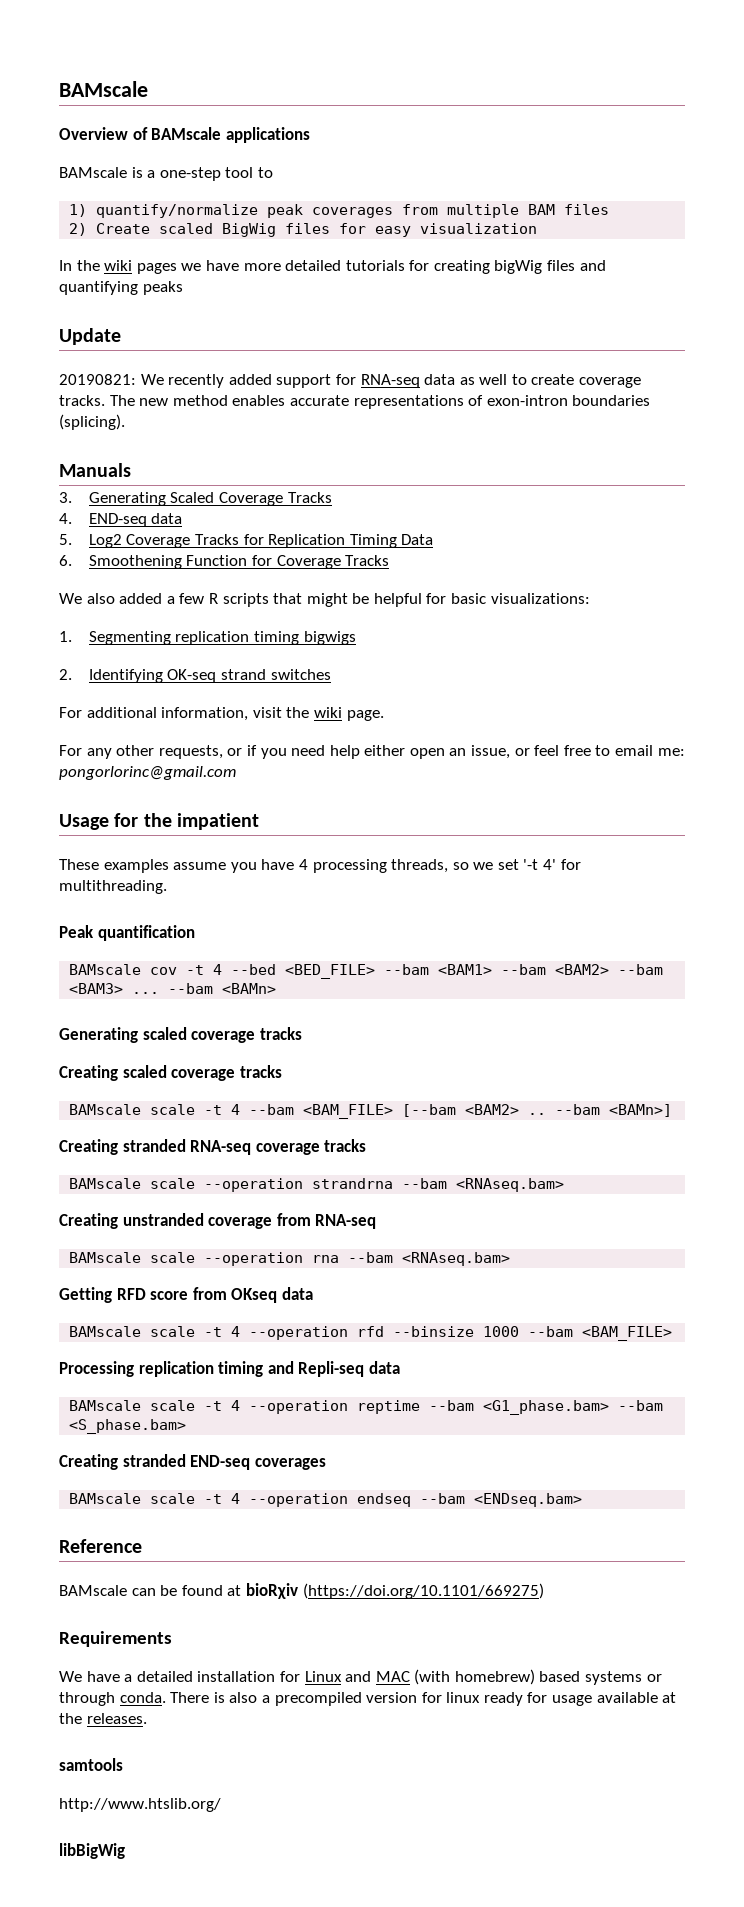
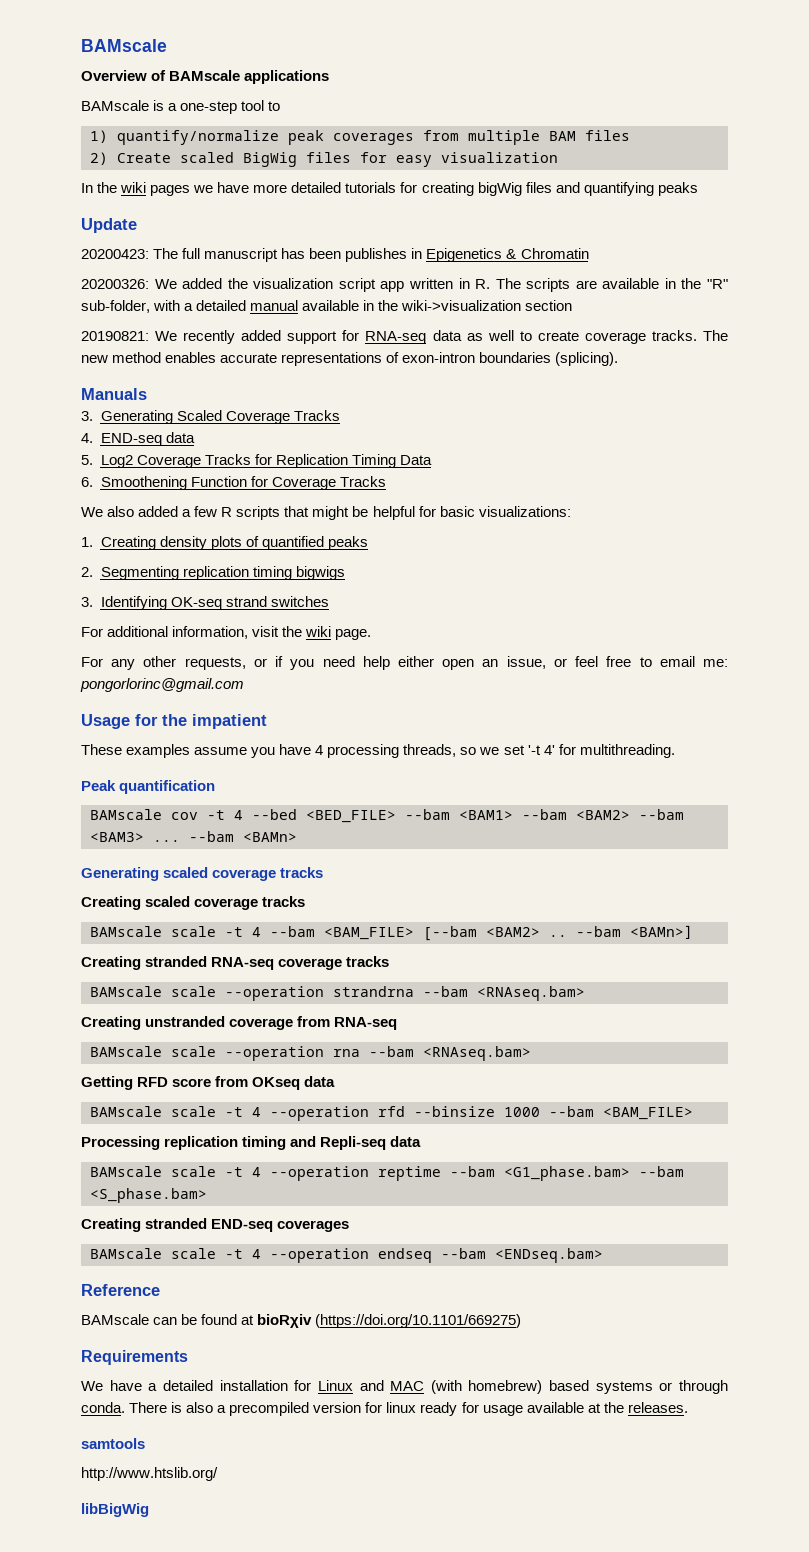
(121, 336) none -> [81,248,589,262] [81,278,728,292] [81,300,573,313] // 20200423: The full manuscript has been publishes in Epigenetics & Chromatin // 20200326: We added the visualization script app written in R. The scripts are available in the "R" sub-folder, with a detailed manual available in the wiki->visualization section
(72, 636) none -> [100,536,368,550] [81,567,93,577] Creating density plots of quantified peaks // 2.
[59,669,72,680] 2. -> [81,597,93,607] 3.

